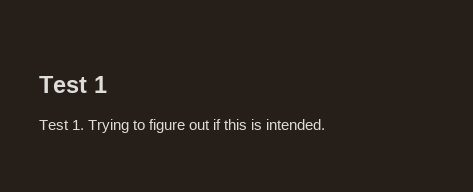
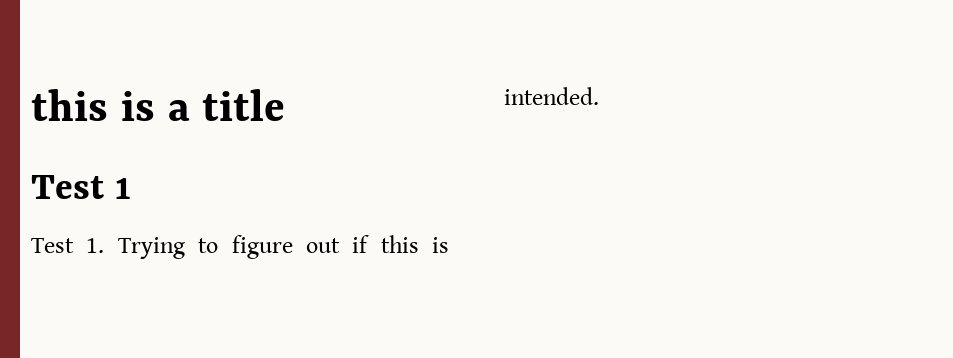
(39, 84) none -> [31,89,286,121] this is a title //

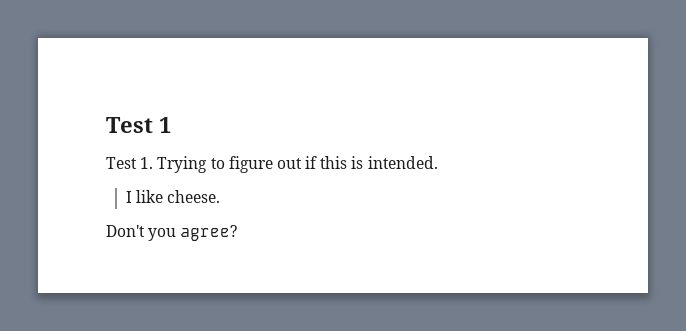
[31,89,286,121] this is a title // -> (106, 125) none
(599, 96) none -> [125,190,220,203] [106,225,238,241] // I like cheese. // Don't you agree?

